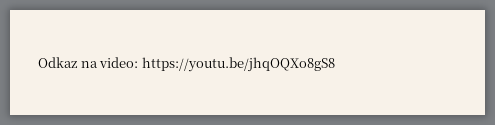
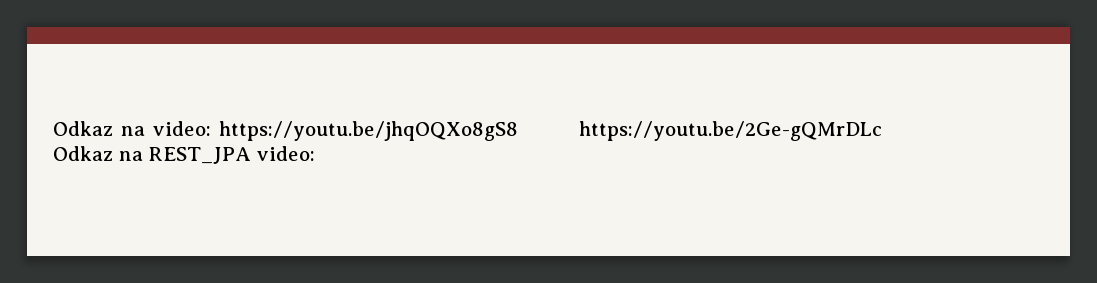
(335, 64) none -> [53,146,315,164] [579,121,882,141] Odkaz na REST_JPA video: https://youtu.be/2Ge-gQMrDLc

